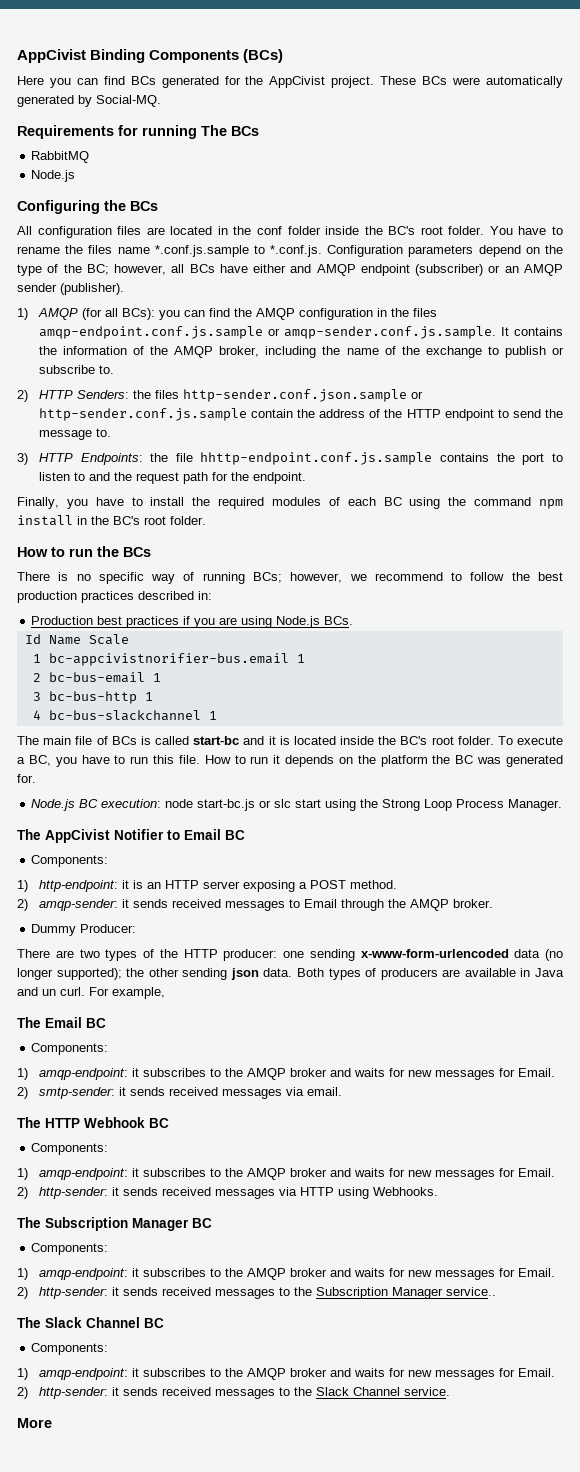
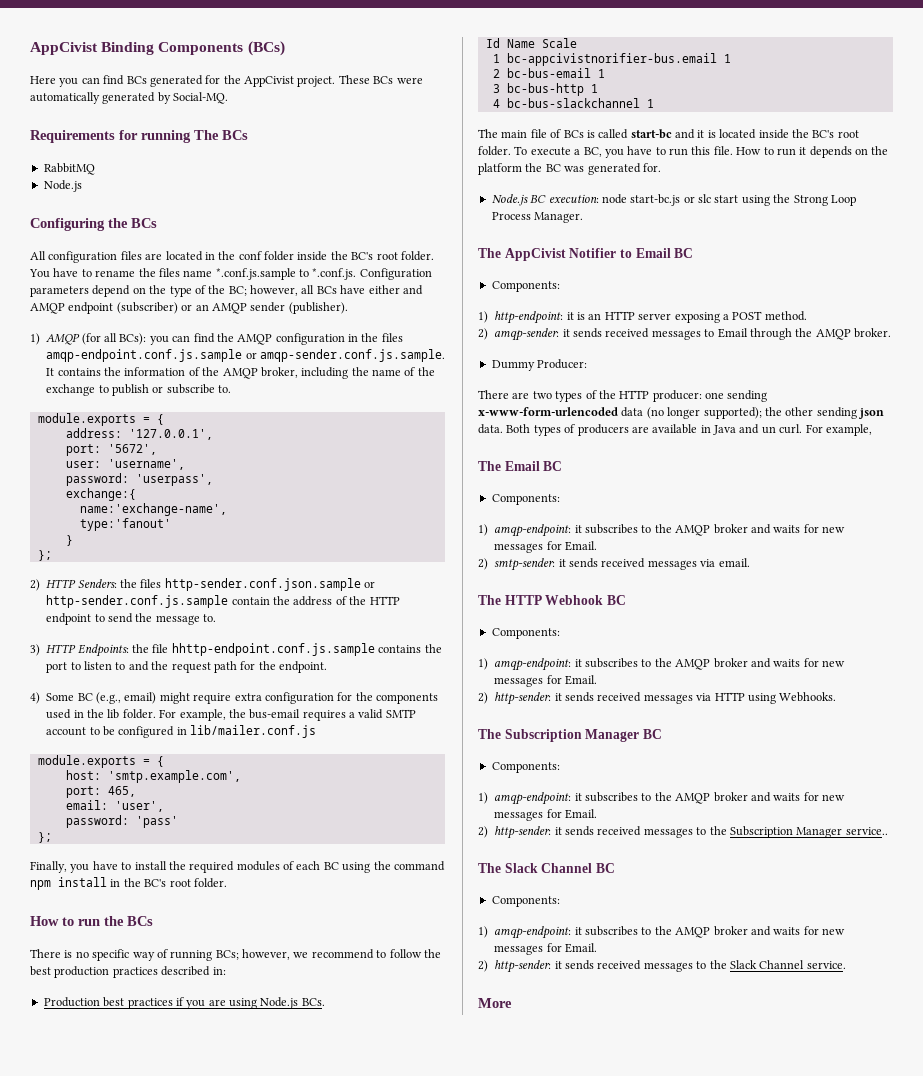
(114, 369) none -> [37,413,164,426] [65,428,213,440] [65,444,157,456] [65,459,185,470] [65,473,213,486] [65,488,136,501] [79,503,227,516] [79,518,171,531] [65,535,73,546] [37,550,52,561] // module.exports = { // address: '127.0.0.1', // port: '5672', // user: 'username', // password: 'userpass', // exchange:{ // name:'exchange-name', // type:'fanout' // } // };
(306, 478) none -> [30,692,438,704] [46,709,416,721] [46,725,317,738] [37,755,164,768] [65,770,241,783] [65,786,136,798] [65,800,164,812] [65,815,178,828] [37,832,52,843] // 4) Some BC (e.g., email) might require extra configuration for the components used in the lib folder. For example, the bus-email requires a valid SMTP account to be configured in lib/mailer.conf.js // module.exports = { // host: 'smtp.example.com', // port: 465, // email: 'user', // password: 'pass' // };

